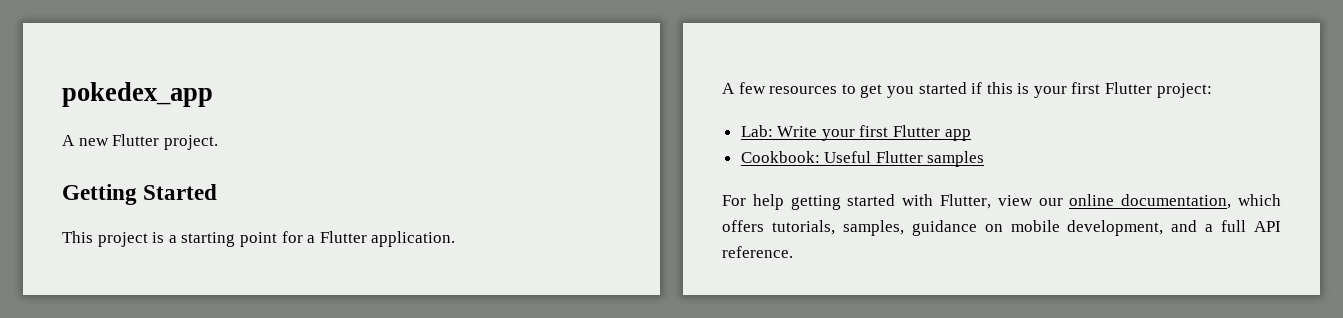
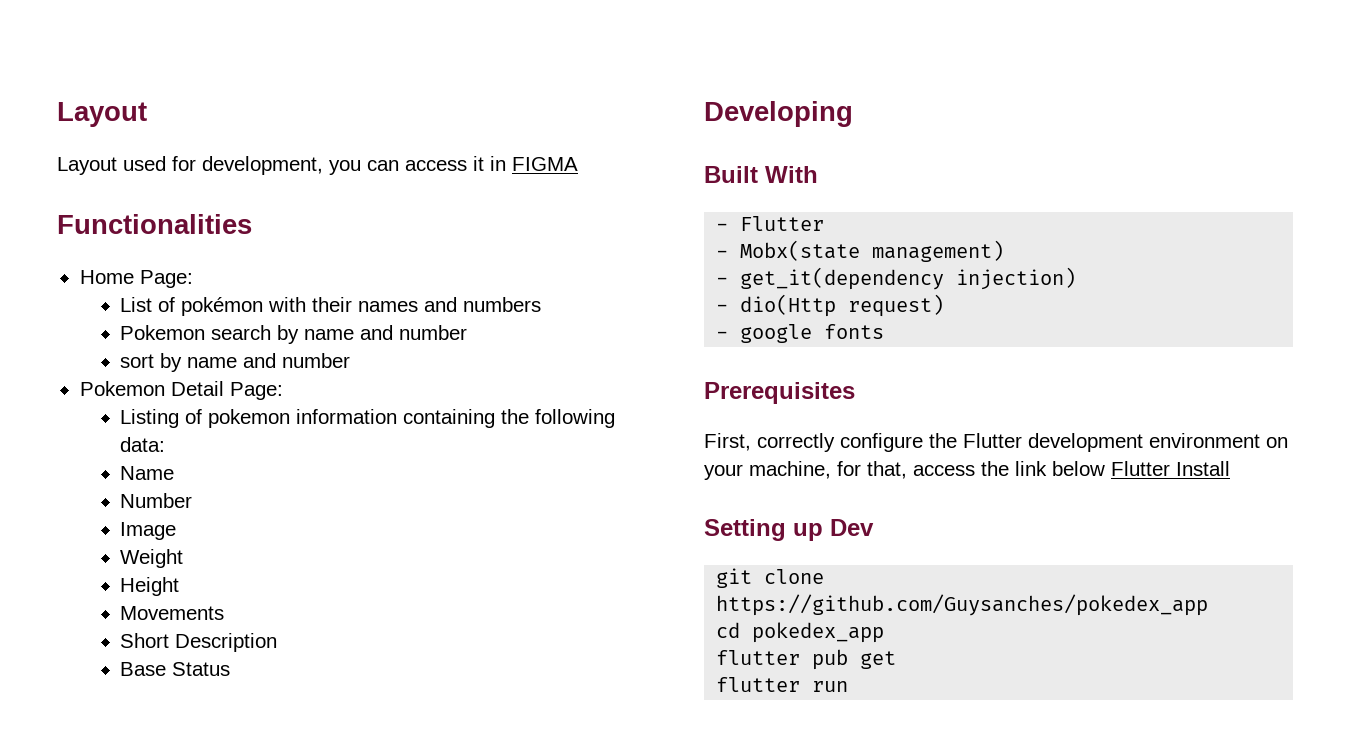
[62,82,213,107] [62,134,218,150] [62,184,218,205] [62,231,456,247] [722,82,1212,98] [740,125,971,141] [740,151,985,167] [722,194,1281,210] [722,220,1281,236] [722,246,793,258] pokedex_app // A new Flutter project. // Getting Started // This project is a starting point for a Flutter application. // A few resources to get you started if this is your first Flutter project: // Lab: Write your first Flutter app // Cookbook: Useful Flutter samples // For help getting started with Flutter, view our online documentation, which offers tutorials, samples, guidance on mobile development, and a full API reference. -> [57,102,147,127] [57,156,578,175] [57,214,252,234] [79,270,193,288] [120,297,542,316] [120,325,468,344] [120,353,351,372] [79,381,283,400] [120,409,616,428] [120,437,166,452] [120,466,175,480] [120,493,193,508] [120,522,177,540] [120,549,184,568] [120,577,180,596] [120,606,225,620] [120,633,278,652] [120,662,231,676] [704,101,853,127] [704,166,818,183] [716,216,825,231] [716,240,1005,262] [716,267,1077,290] [716,294,945,317] [716,324,885,343] [704,382,855,404] [704,433,1288,452] [704,461,1230,480] [704,519,874,541] [716,568,825,588] [716,594,1209,616] [716,622,885,643] [716,649,897,670] [716,677,849,692] Layout // Layout used for development, you can access it in FIGMA // Functionalities // Home Page: // List of pokémon with their names and numbers // Pokemon search by name and number // sort by name and number // Pokemon Detail Page: // Listing of pokemon information containing the following data: // Name // Number // Image // Weight // Height // Movements // Short Description // Base Status // Developing // Built With // - Flutter // - Mobx(state management) // - get_it(dependency injection) // - dio(Http request) // - google fonts // Prerequisites // First, correctly configure the Flutter development environment on your machine, for that, access the link below Flutter Install // Setting up Dev // git clone https://github.com/Guysanches/pokedex_app // cd pokedex_app // flutter pub get // flutter run

